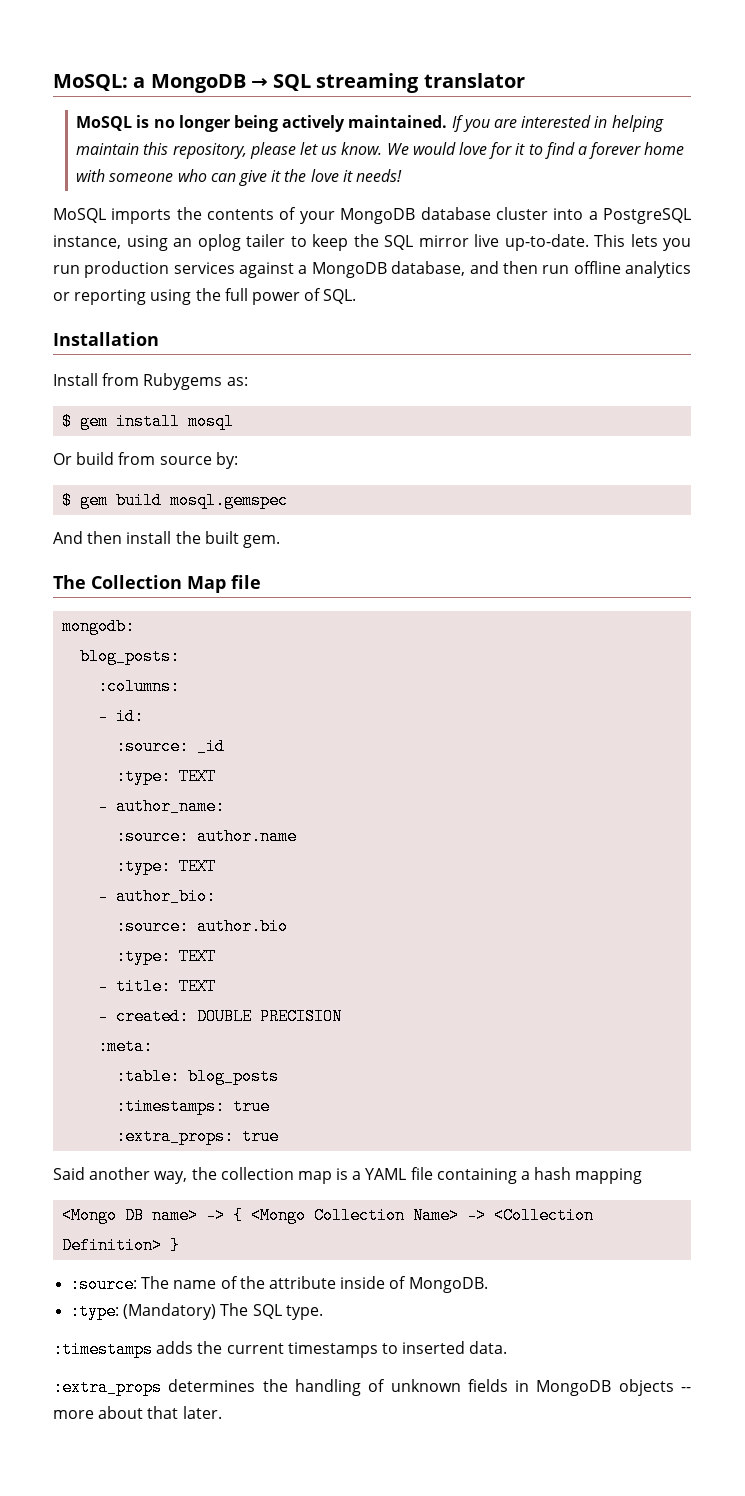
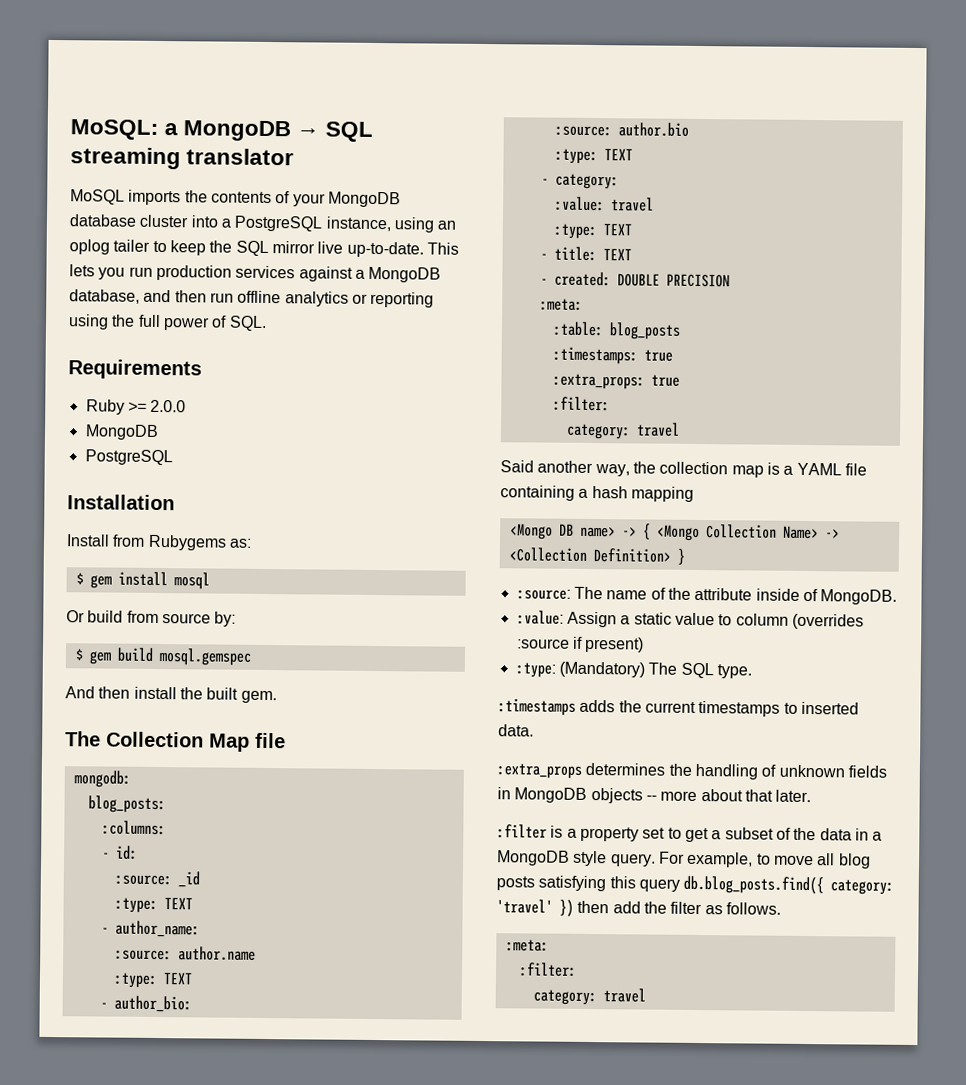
[76,115,664,132] [76,142,685,159] [76,169,402,186] // MoSQL is no longer being actively maintained. If you are interested in helping maintain this repository, please let us know. We would love for it to find a forever home with someone who can give it the love it needs! -> (295, 157) none
(357, 296) none -> [68,359,202,380] [85,399,187,415] [84,424,159,440] [84,449,173,466] // Requirements // Ruby >= 2.0.0 // MongoDB // PostgreSQL
(217, 956) none -> [540,173,619,190] [554,196,654,212] [553,223,632,240] // - category: // :value: travel // :type: TEXT
(280, 1136) none -> [552,396,610,412] [565,422,680,440] // :filter: // category: travel
(488, 1285) none -> [516,610,864,630] [516,636,645,653] // :value: Assign a static value to column (overrides :source if present)
(222, 1412) none -> [497,824,883,843] [497,850,871,869] [496,875,895,895] [496,899,781,917] [505,939,549,952] [518,962,577,977] [532,988,646,1006] // :filter is a property set to get a subset of the data in a MongoDB style query. For example, to move all blog posts satisfying this query db.blog_posts.find({ category: 'travel' }) then add the filter as follows. // :meta: // :filter: // category: travel

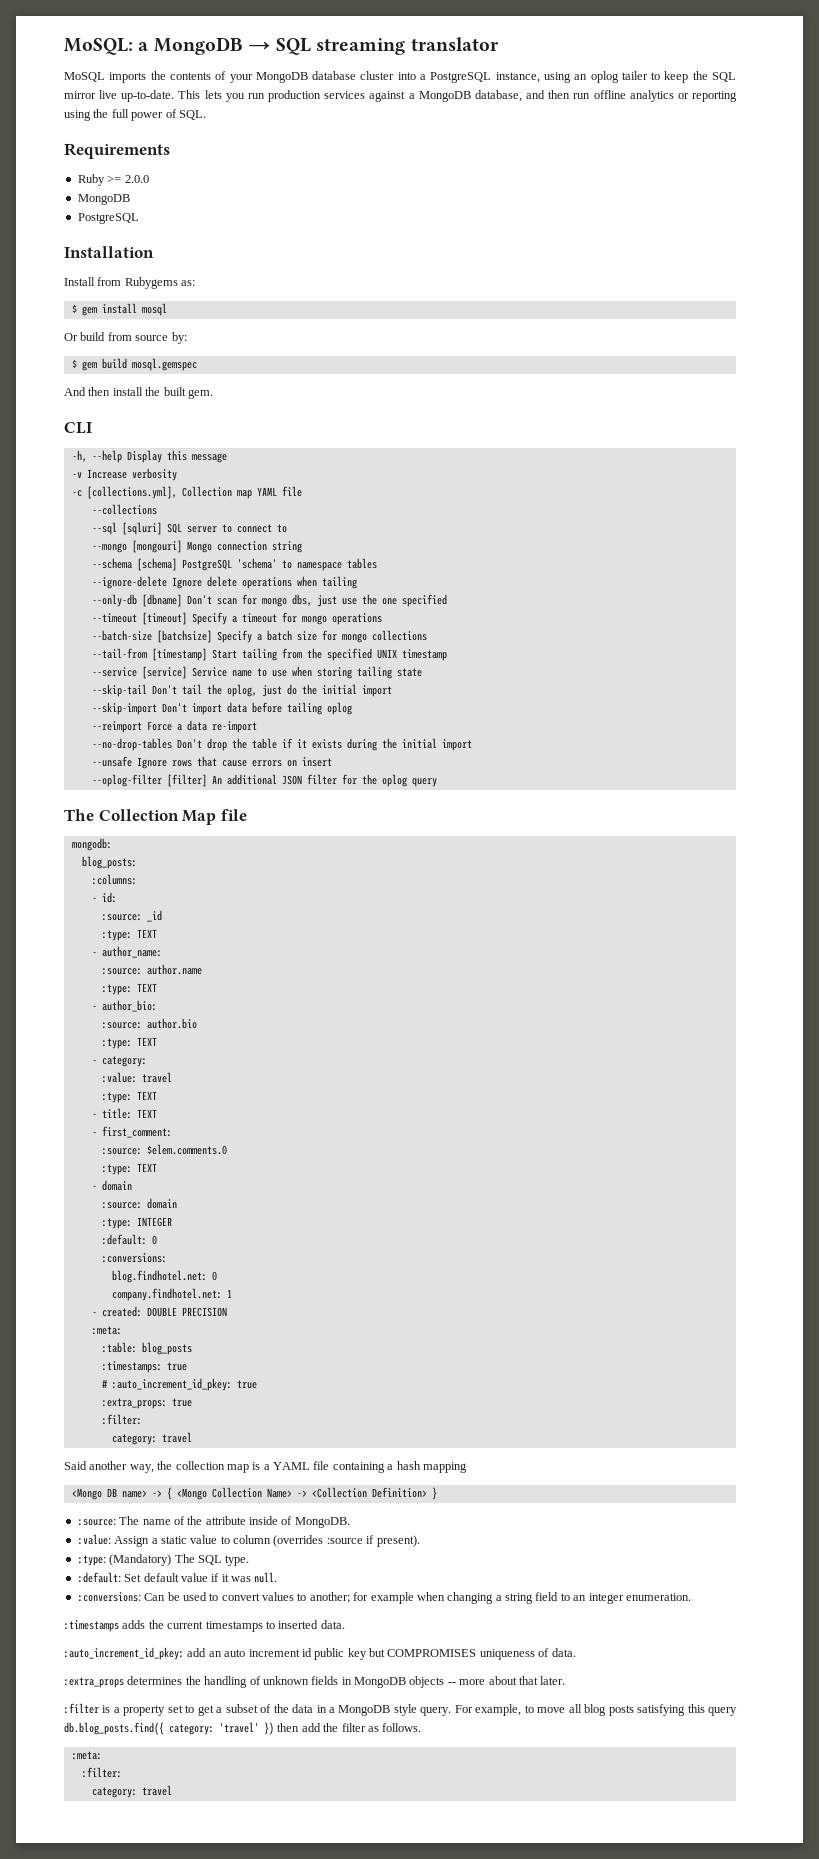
(277, 697) none -> [64,422,92,434] [71,450,227,463] [71,468,177,481] [71,486,302,499] [91,504,157,515] [91,522,287,535] [91,540,302,553] [91,558,377,571] [91,576,357,589] [91,594,447,607] [91,612,382,625] [91,630,427,643] [91,648,447,661] [91,666,422,679] [91,684,392,697] [91,702,352,715] [91,720,257,733] [91,738,472,751] [91,756,332,769] [91,774,437,787] // CLI // -h, --help Display this message // -v Increase verbosity // -c [collections.yml], Collection map YAML file // --collections // --sql [sqluri] SQL server to connect to // --mongo [mongouri] Mongo connection string // --schema [schema] PostgreSQL 'schema' to namespace tables // --ignore-delete Ignore delete operations when tailing // --only-db [dbname] Don't scan for mongo dbs, just use the one specified // --timeout [timeout] Specify a timeout for mongo operations // --batch-size [batchsize] Specify a batch size for mongo collections // --tail-from [timestamp] Start tailing from the specified UNIX timestamp // --service [service] Service name to use when storing tailing state // --skip-tail Don't tail the oplog, just do the initial import // --skip-import Don't import data before tailing oplog // --reimport Force a data re-import // --no-drop-tables Don't drop the table if it exists during the initial import // --unsafe Ignore rows that cause errors on insert // --oplog-filter [filter] An additional JSON filter for the oplog query
(632, 254) none -> [91,1126,172,1138] [101,1144,227,1155] [101,1163,157,1175] [91,1180,132,1191] [101,1198,177,1209] [101,1217,172,1229] [101,1234,157,1245] [101,1253,167,1263] [111,1270,217,1283] [111,1288,232,1301] // - first_comment: // :source: $elem.comments.0 // :type: TEXT // - domain // :source: domain // :type: INTEGER // :default: 0 // :conversions: // blog.findhotel.net: 0 // company.findhotel.net: 1
(673, 355) none -> [101,1378,257,1391] // # :auto_increment_id_pkey: true
[584,636,645,653] present) -> [376,1535,420,1547] present).
(752, 671) none -> [77,1572,278,1583] [77,1592,691,1604] // :default: Set default value if it was null. // :conversions: Can be used to convert values to another; for example when changing a string field to an integer enumeration.
(534, 730) none -> [64,1647,576,1660] // :auto_increment_id_pkey: add an auto increment id public key but COMPROMISES uniqueness of data.

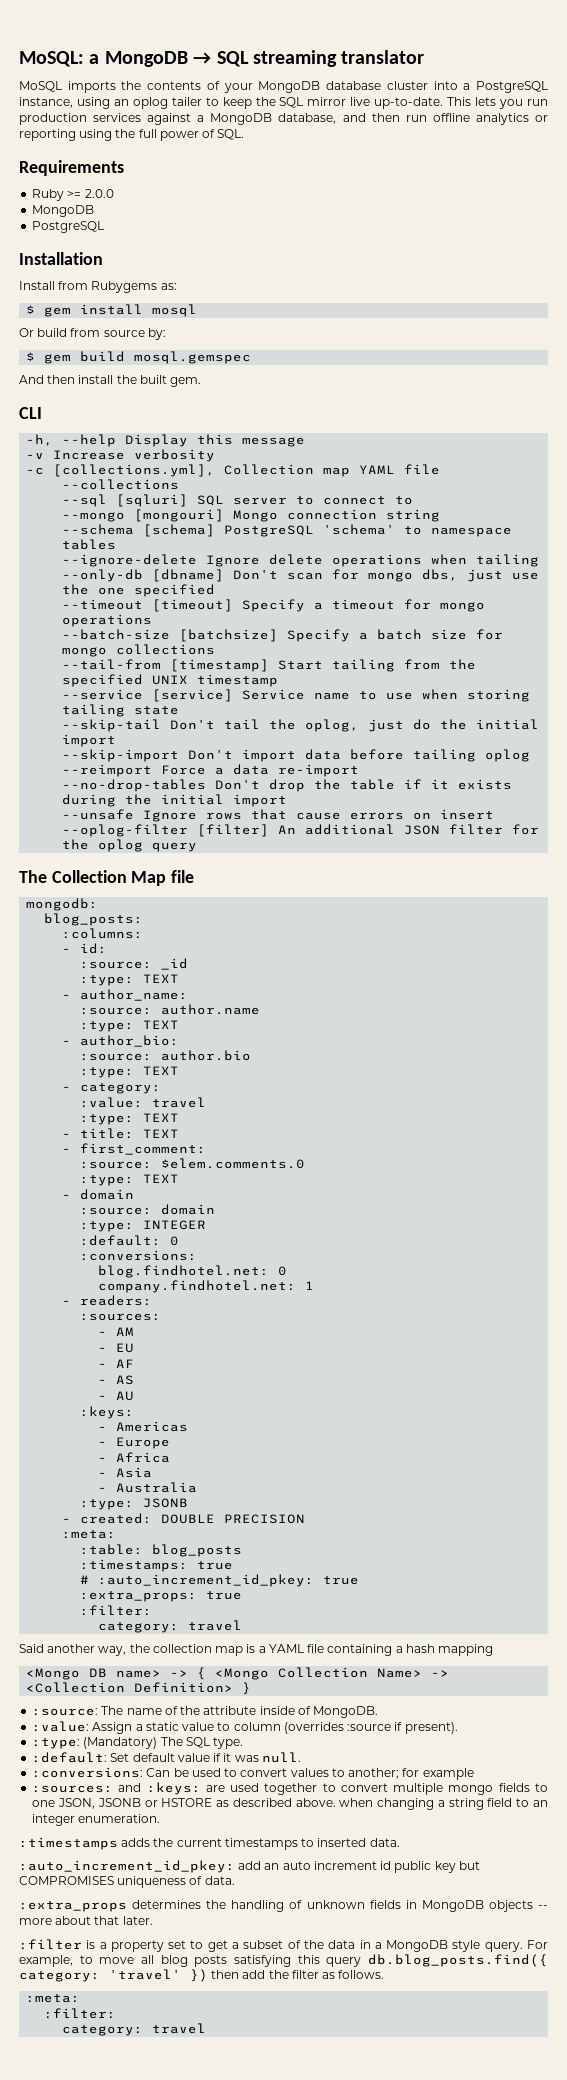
(232, 1293) none -> [62,1295,153,1306] [80,1313,162,1321] [98,1327,135,1336] [98,1343,135,1353] [98,1359,135,1368] [98,1375,135,1385] [98,1391,135,1401] [80,1406,135,1419] [98,1421,189,1432] [98,1437,171,1449] [98,1452,171,1463] [98,1467,153,1478] [98,1482,198,1493] [80,1498,189,1510] // - readers: // :sources: // - AM // - EU // - AF // - AS // - AU // :keys: // - Americas // - Europe // - Africa // - Asia // - Australia // :type: JSONB
(414, 1598) none -> [32,1782,548,1795] [32,1798,336,1809] // :sources: and :keys: are used together to convert multiple mongo fields to one JSON, JSONB or HSTORE as described above.

